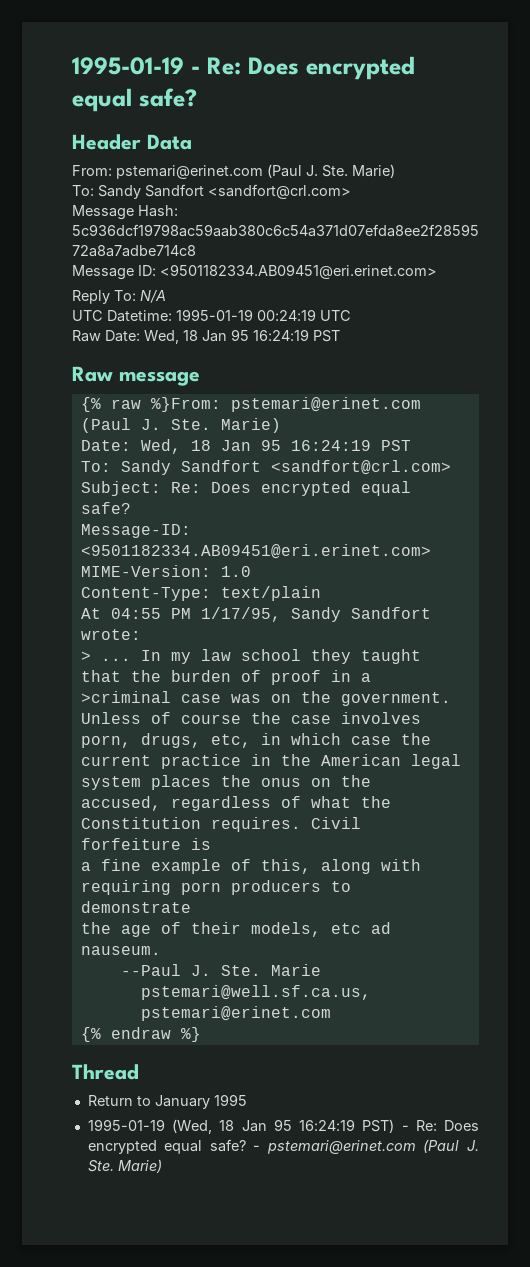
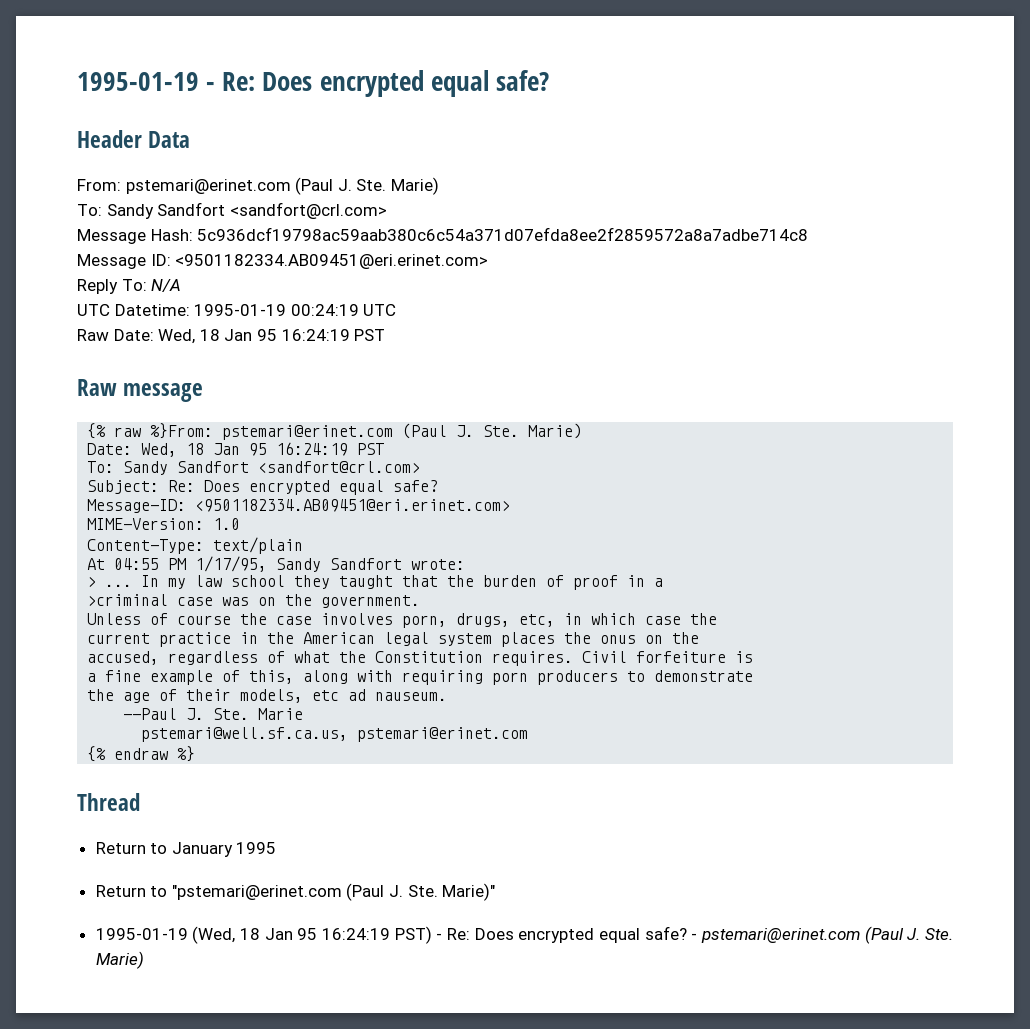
(247, 1100) none -> [95,883,496,901] // Return to "pstemari@erinet.com (Paul J. Ste. Marie)"

